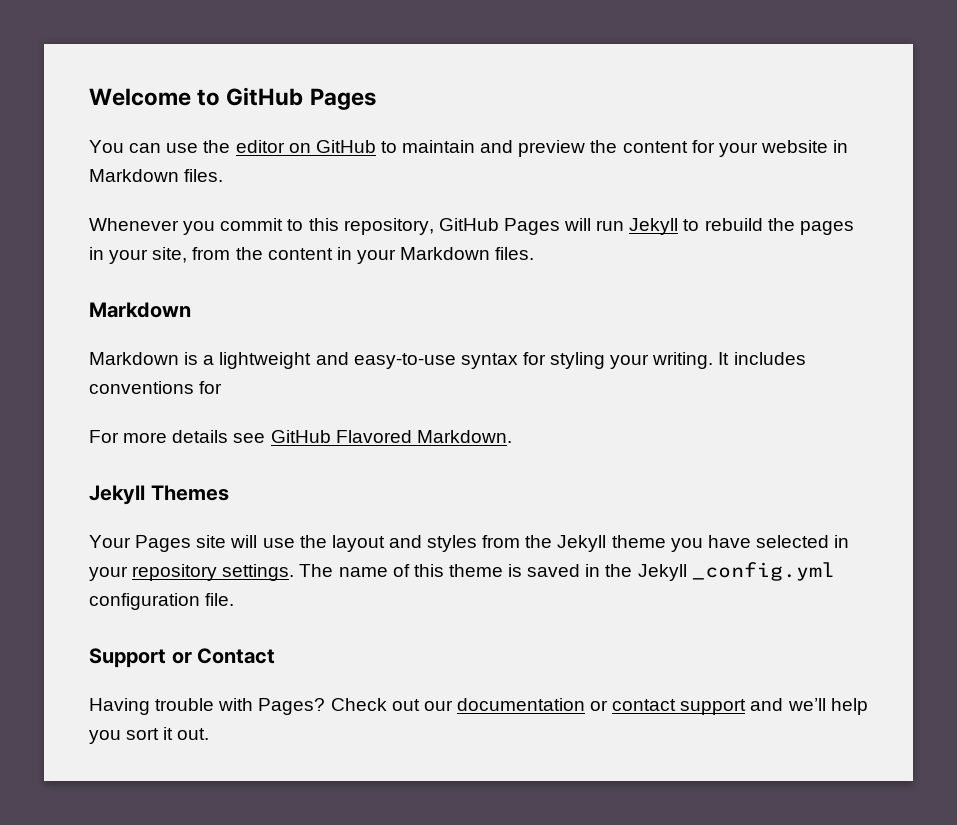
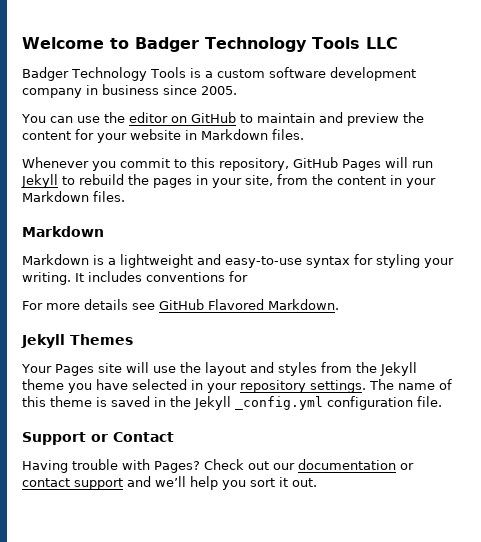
[226,87,376,110] GitHub Pages -> [135,37,398,52] [22,67,416,81] [22,84,237,98] Badger Technology Tools LLC // Badger Technology Tools is a custom software development company in business since 2005.

